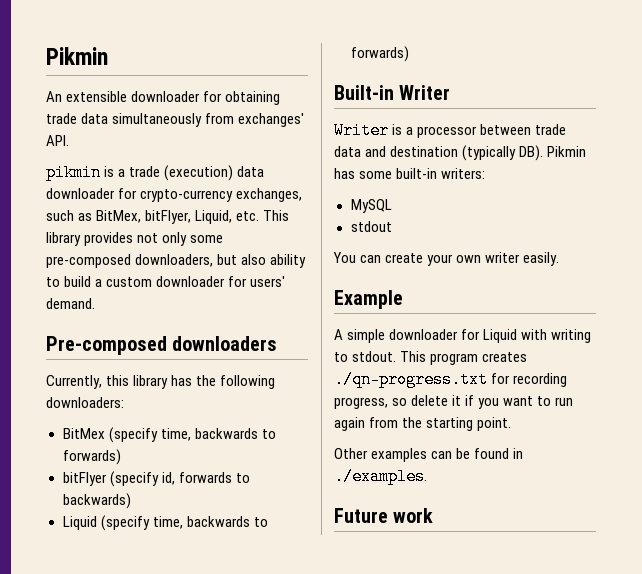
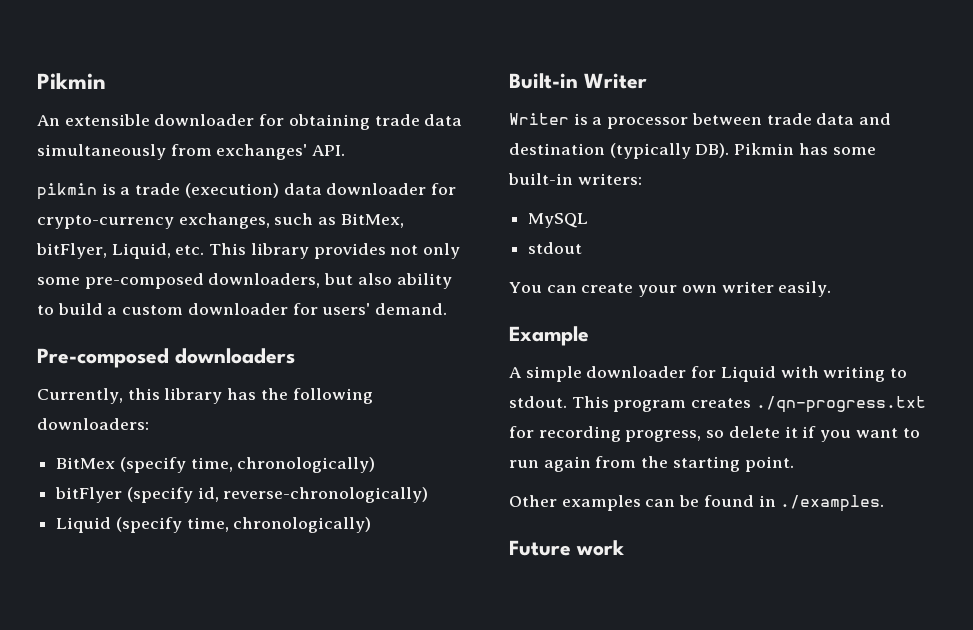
[194,428,276,439] [62,449,121,465] backwards to forwards) -> [237,457,376,473] chronologically)
[178,472,250,483] [62,493,131,509] forwards to backwards) -> [223,487,429,503] reverse-chronologically)
[186,516,268,527] [350,46,409,62] backwards to forwards) -> [233,517,372,533] chronologically)

